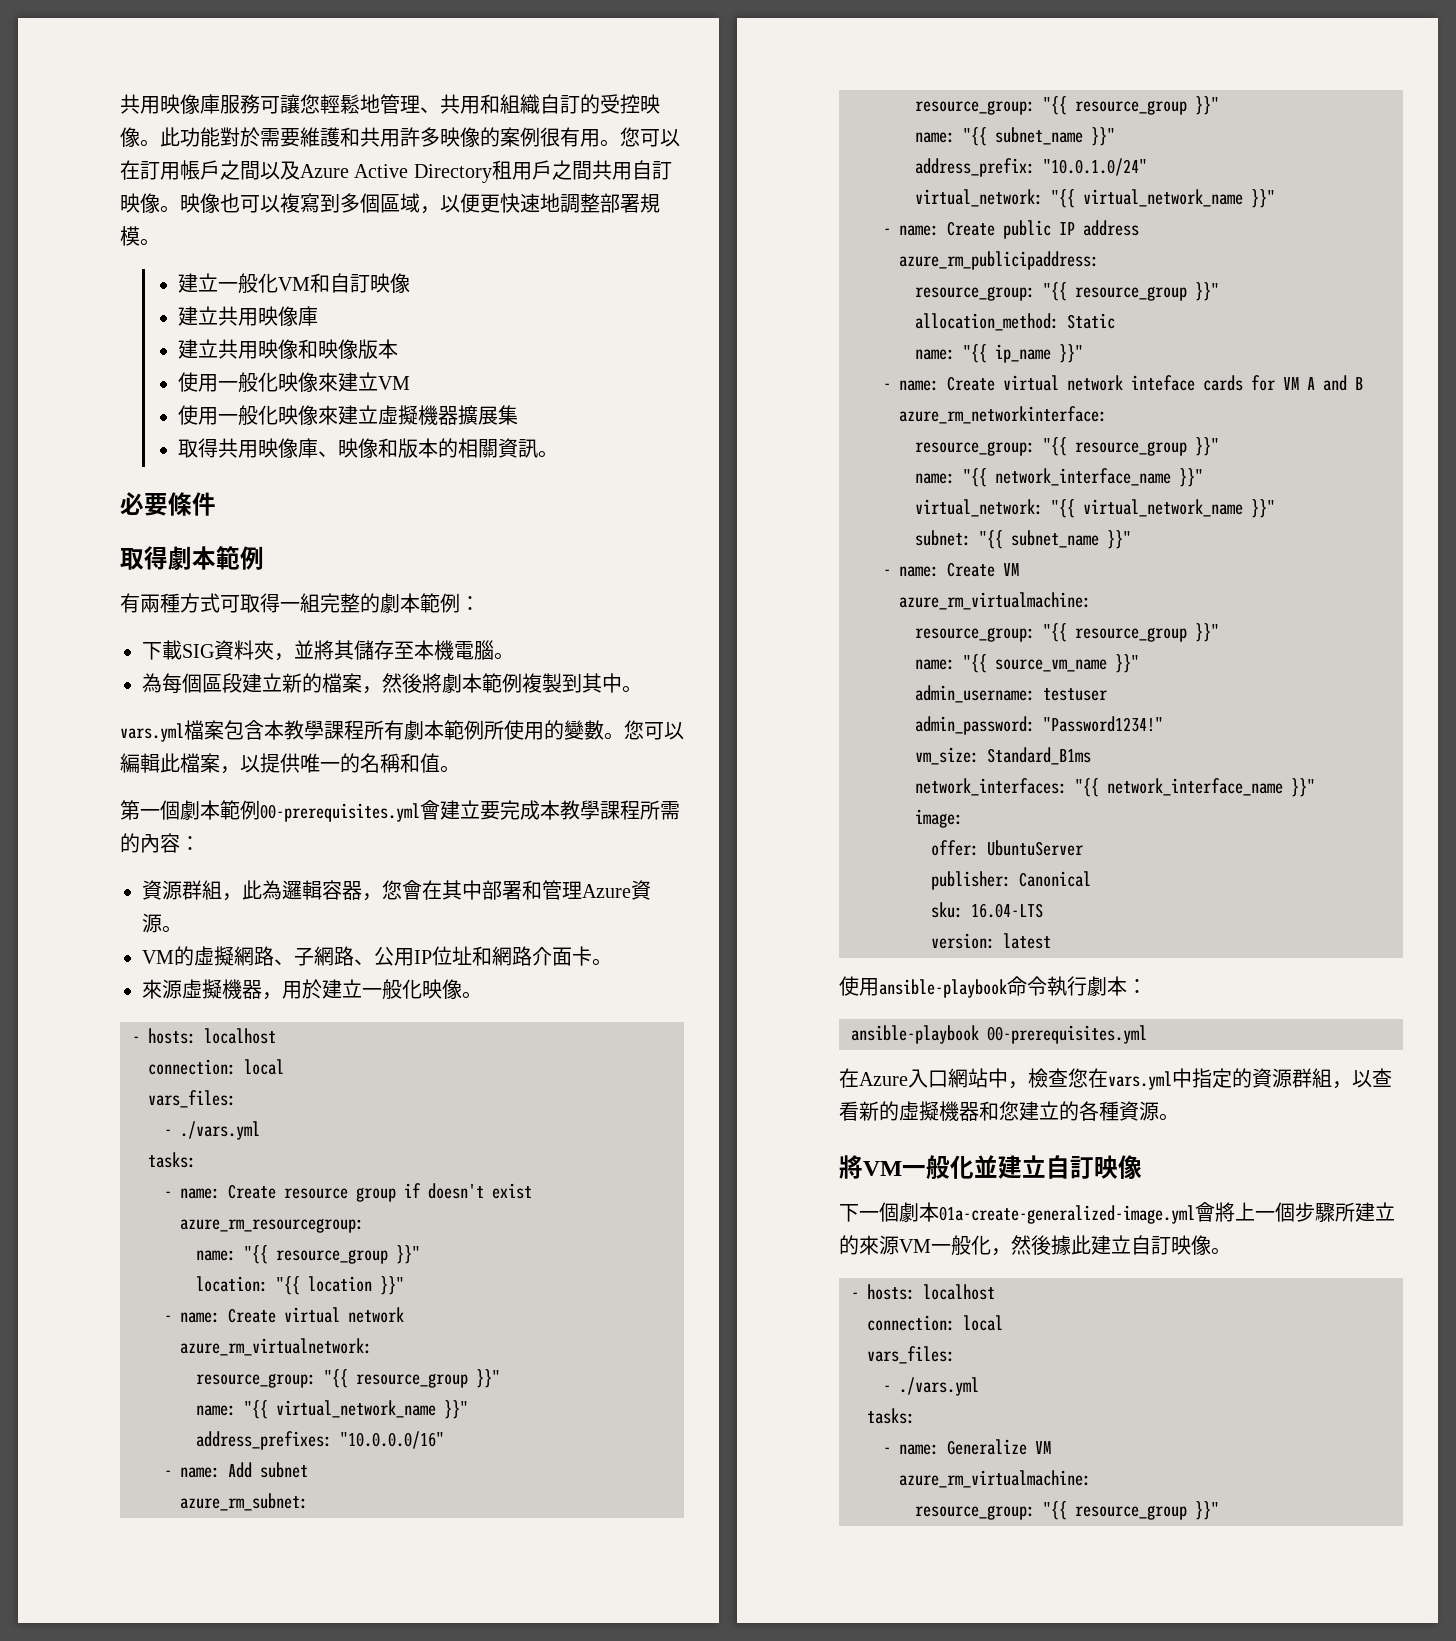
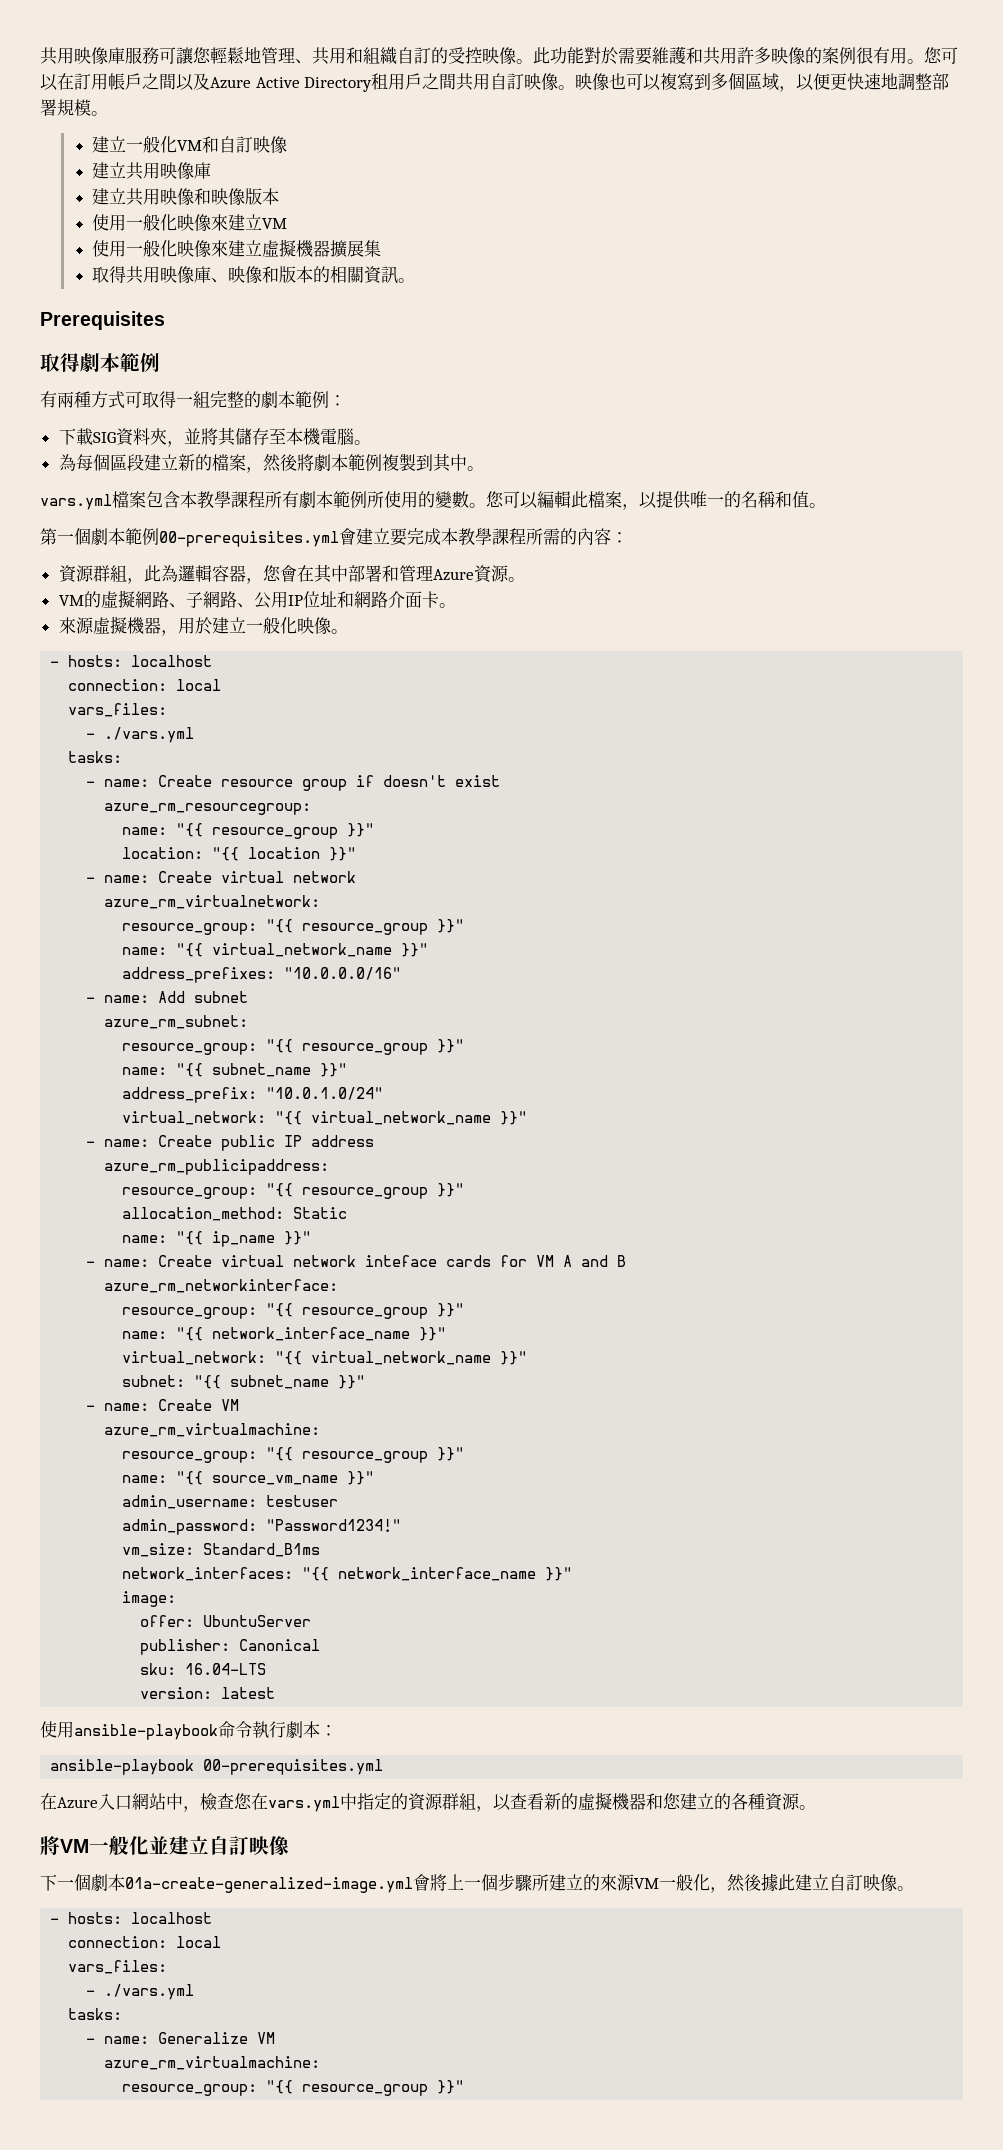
[120,492,216,516] 必要條件 -> [40,311,165,330] Prerequisites

